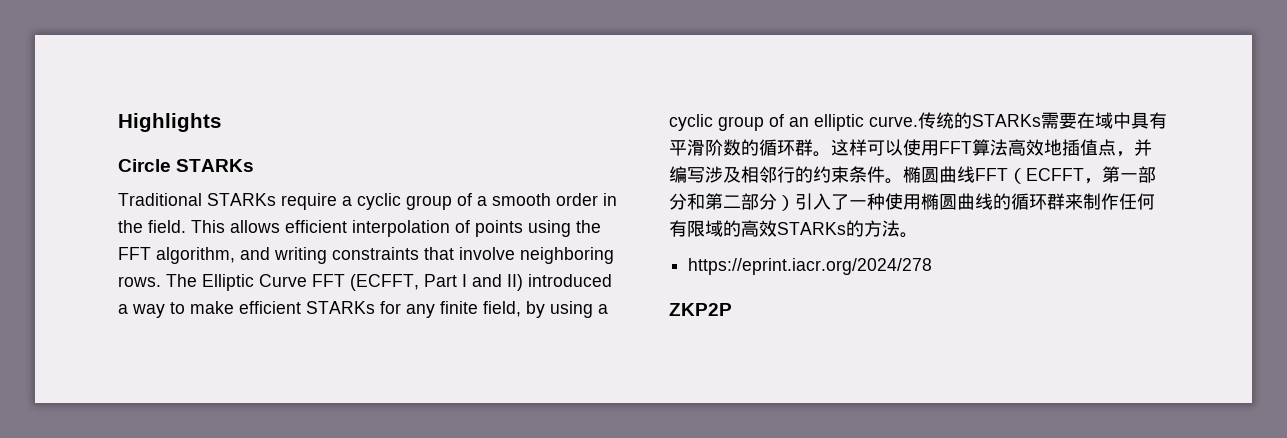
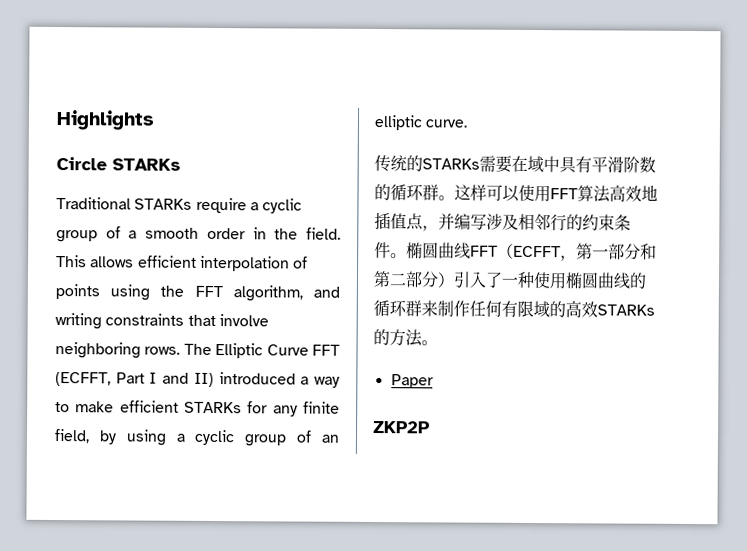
(918, 121) none -> (468, 123) //
[688,258,933,275] https://eprint.iacr.org/2024/278 -> [390,374,434,389] Paper

